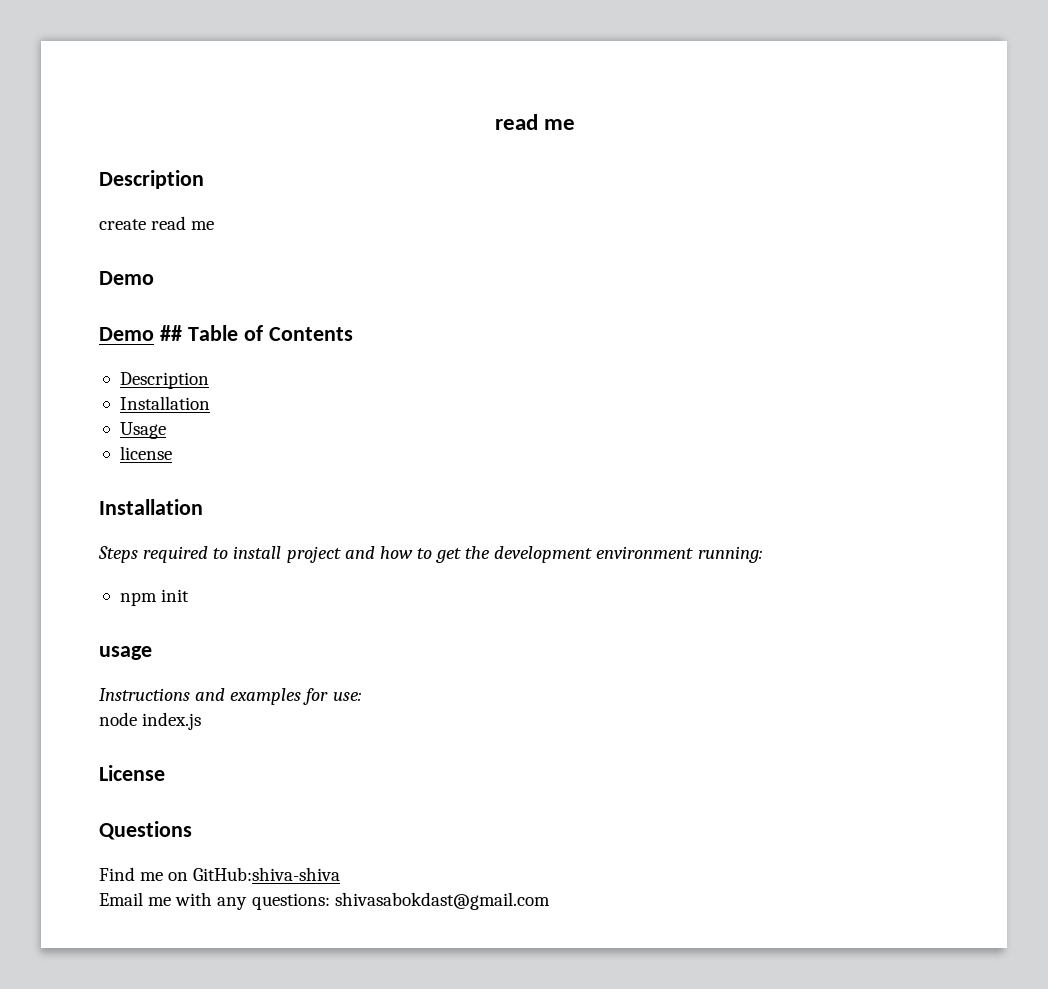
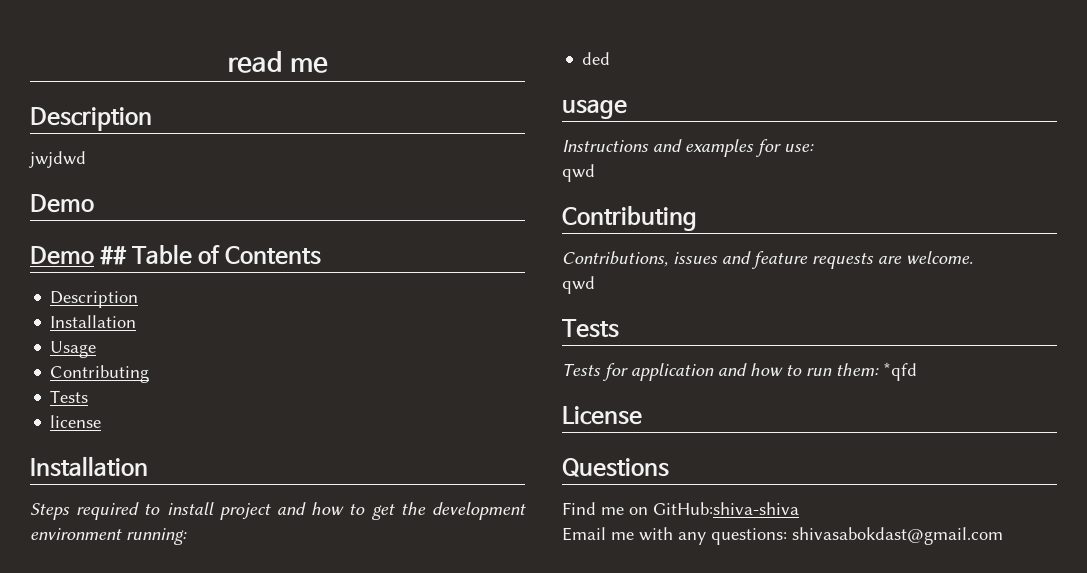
[99,216,215,230] create read me -> [29,151,86,168] jwjdwd
(166, 430) none -> [50,365,150,383] [50,390,89,403] // Contributing // Tests
[119,589,190,606] npm init -> [582,52,611,65] ded
[99,712,202,730] node index.js -> [562,164,595,182] [562,206,697,231] [562,251,973,269] [562,276,595,294] [562,319,619,338] [562,362,917,381] qwd // Contributing // Contributions, issues and feature requests are welcome. // qwd // Tests // Tests for application and how to run them: *qfd

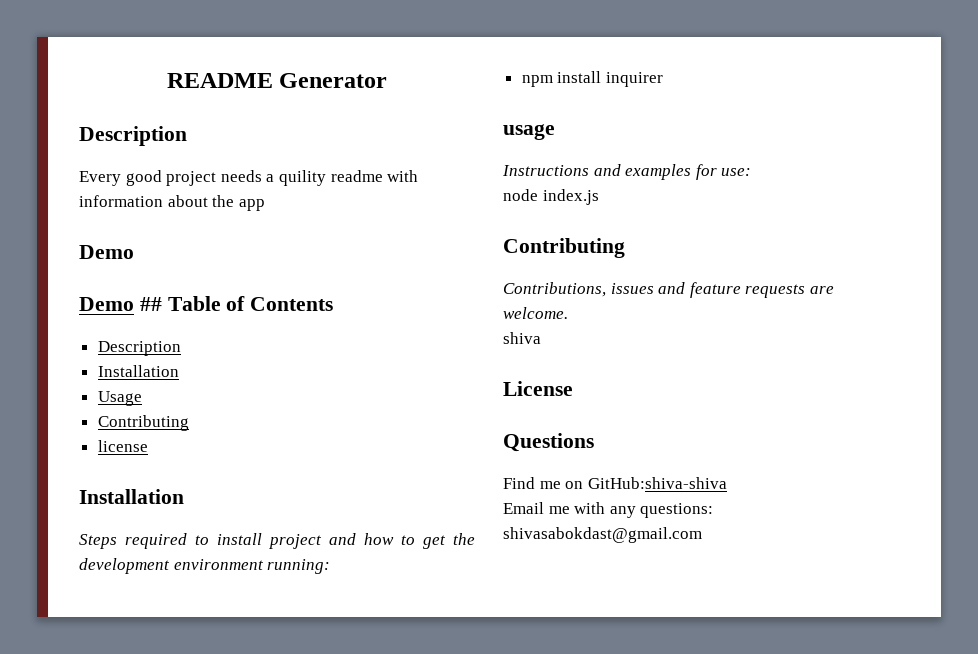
[227,51,328,73] [30,107,152,131] [29,151,86,168] read me // Description // jwjdwd -> [166,73,388,88] [79,126,187,146] [79,170,419,186] [79,195,265,211] README Generator // Description // Every good project needs a quility readme with information about the app
[50,390,89,403] // Tests -> (189, 423) none
[582,52,611,65] ded -> [521,71,663,87] npm install inquirer
[562,164,595,182] qwd -> [503,189,599,205] node index.js
[562,276,595,294] [562,319,619,338] [562,362,917,381] qwd // Tests // Tests for application and how to run them: *qfd -> [503,332,541,344] shiva

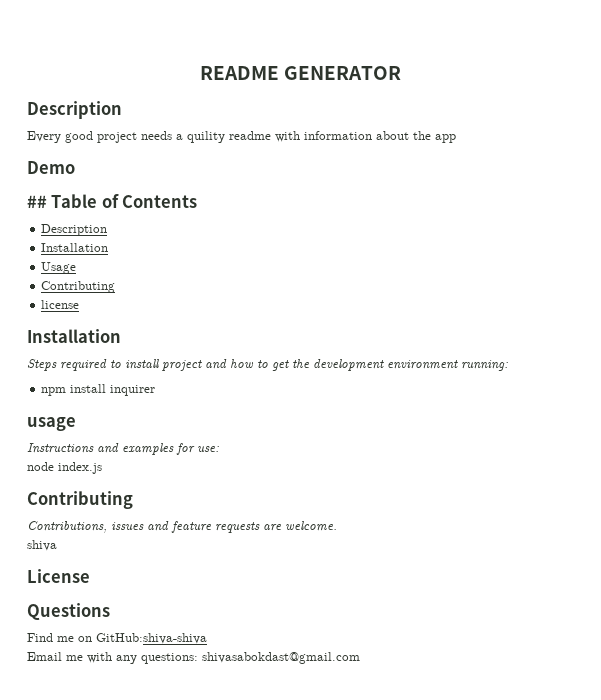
[279,73,388,88] Generator -> [284,66,402,80] GENERATOR
[79,297,134,311] Demo -> (75, 167) none

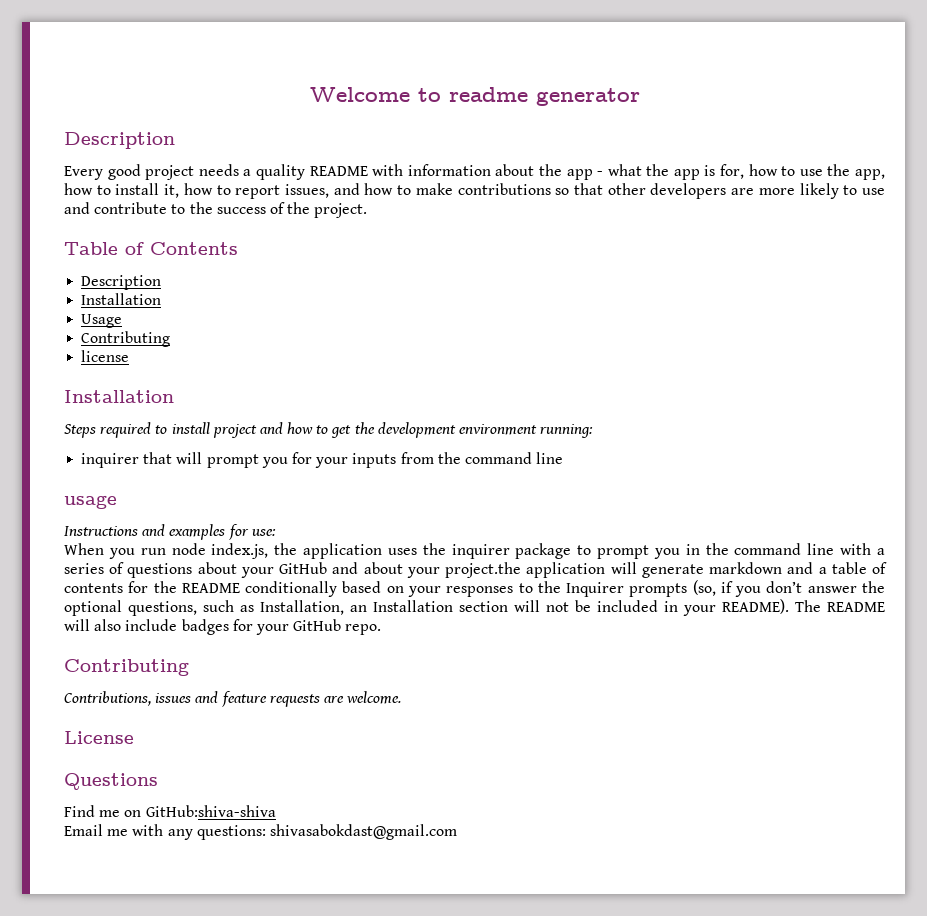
[199,66,402,80] README GENERATOR -> [309,87,640,106] Welcome to readme generator
[187,131,271,143] quility readme -> [255,164,368,180] quality README
[27,161,75,174] [27,195,47,208] // Demo // ## -> [597,164,886,180] [64,183,885,199] [64,202,368,218] - what the app is for, how to use the app, how to install it, how to report issues, and how to make contributions so that other developers are more likely to use and contribute to the success of the project. //
[41,384,156,396] npm install inquirer -> [81,452,564,468] inquirer that will prompt you for your inputs from the command line
[27,462,102,474] node index.js -> [64,543,886,559] [64,562,888,578] [64,580,886,597] [64,599,885,616] [64,619,382,635] When you run node index.js, the application uses the inquirer package to prompt you in the command line with a series of questions about your GitHub and about your project.the application will generate markdown and a table of contents for the README conditionally based on your responses to the Inquirer prompts (so, if you don’t answer the optional questions, such as Installation, an Installation section will not be included in your README). The README will also include badges for your GitHub repo.
[27,540,57,551] // shiva -> (402, 697) none

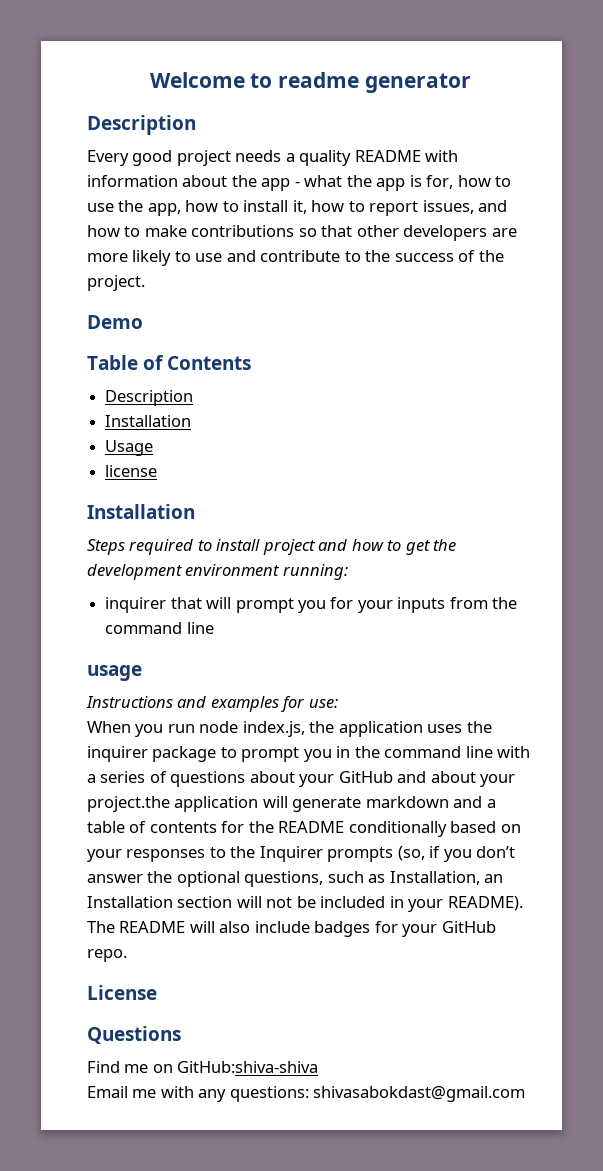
(368, 210) none -> [87,315,143,329] // Demo
[81,331,171,347] // Contributing -> (154, 448) none
[64,659,189,676] [64,691,402,707] // Contributing // Contributions, issues and feature requests are welcome. -> (127, 955) none

